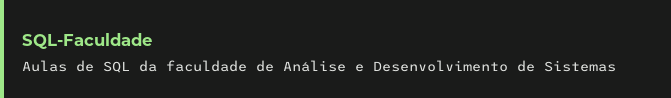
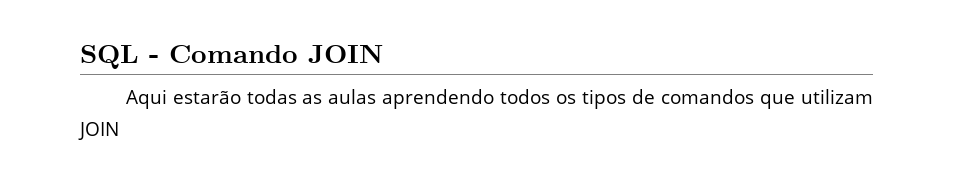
[22,33,152,49] [22,60,616,73] SQL-Faculdade // Aulas de SQL da faculdade de Análise e Desenvolvimento de Sistemas -> [80,44,383,69] [125,89,873,109] [78,122,119,140] SQL - Comando JOIN // Aqui estarão todas as aulas aprendendo todos os tipos de comandos que utilizam JOIN

